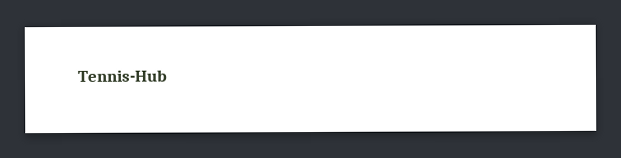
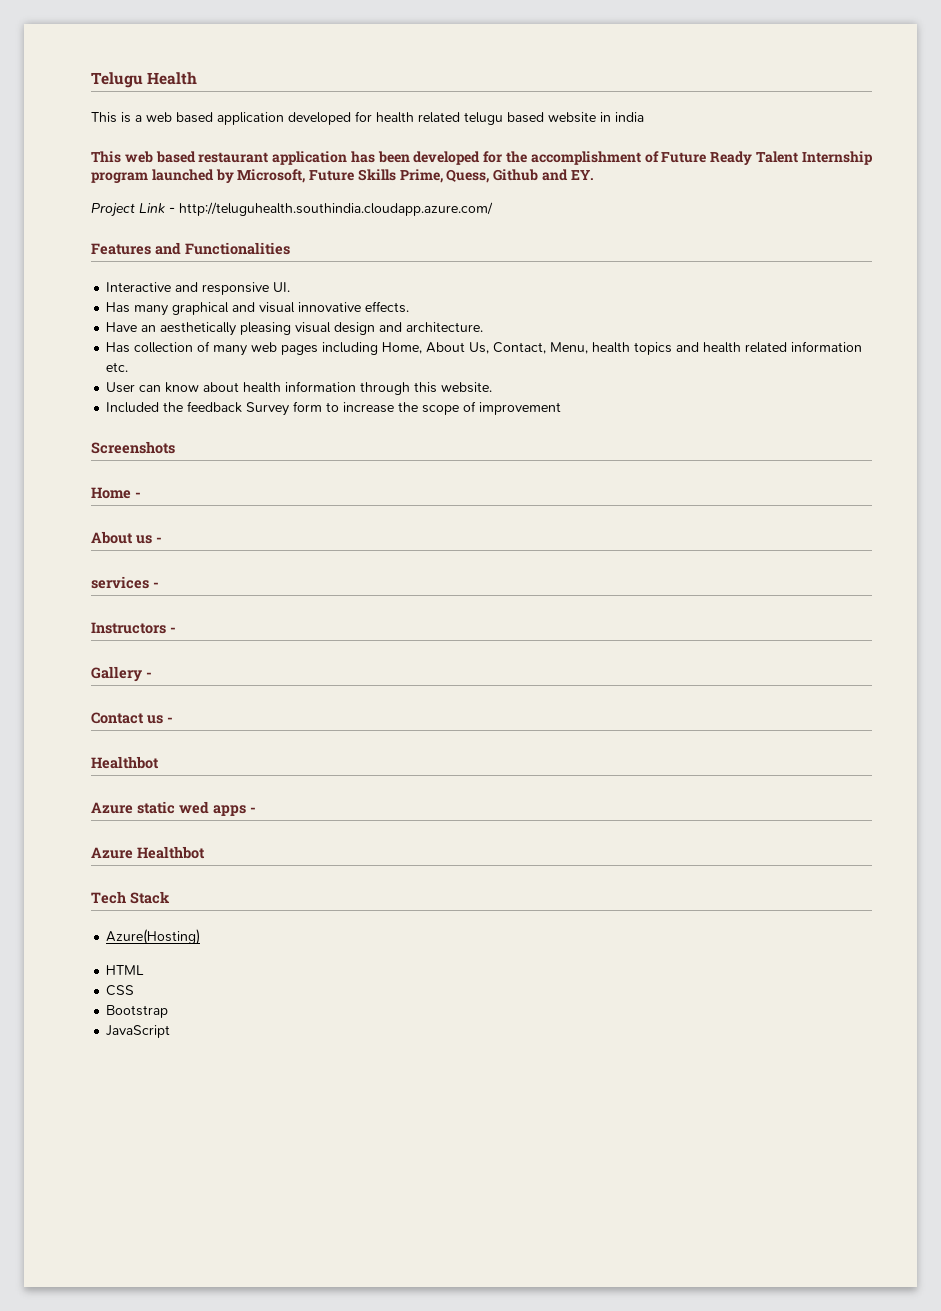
[77,69,168,82] Tennis-Hub -> [91,72,198,88] [91,111,644,125] [91,151,873,165] [91,169,594,183] [91,202,493,217] [91,242,290,255] [106,282,291,295] [106,301,410,316] [106,322,484,336] [106,341,863,356] [106,362,129,372] [106,381,493,395] [106,401,562,416] [91,441,175,454] [91,487,141,499] [91,531,162,544] [91,576,159,589] [91,622,176,634] [91,666,152,682] [91,712,173,724] [91,756,159,769] [91,801,256,816] [91,846,205,859] [91,891,170,904] [106,929,201,945] [106,965,145,975] [106,985,135,996] [106,1005,169,1018] [106,1025,171,1038] Telugu Health // This is a web based application developed for health related telugu based website in india // This web based restaurant application has been developed for the accomplishment of Future Ready Talent Internship program launched by Microsoft, Future Skills Prime, Quess, Github and EY. // Project Link - http://teluguhealth.southindia.cloudapp.azure.com/ // Features and Functionalities // Interactive and responsive UI. // Has many graphical and visual innovative effects. // Have an aesthetically pleasing visual design and architecture. // Has collection of many web pages including Home, About Us, Contact, Menu, health topics and health related information etc. // User can know about health information through this website. // Included the feedback Survey form to increase the scope of improvement // Screenshots // Home - // About us - // services - // Instructors - // Gallery - // Contact us - // Healthbot // Azure static wed apps - // Azure Healthbot // Tech Stack // Azure(Hosting) // HTML // CSS // Bootstrap // JavaScript

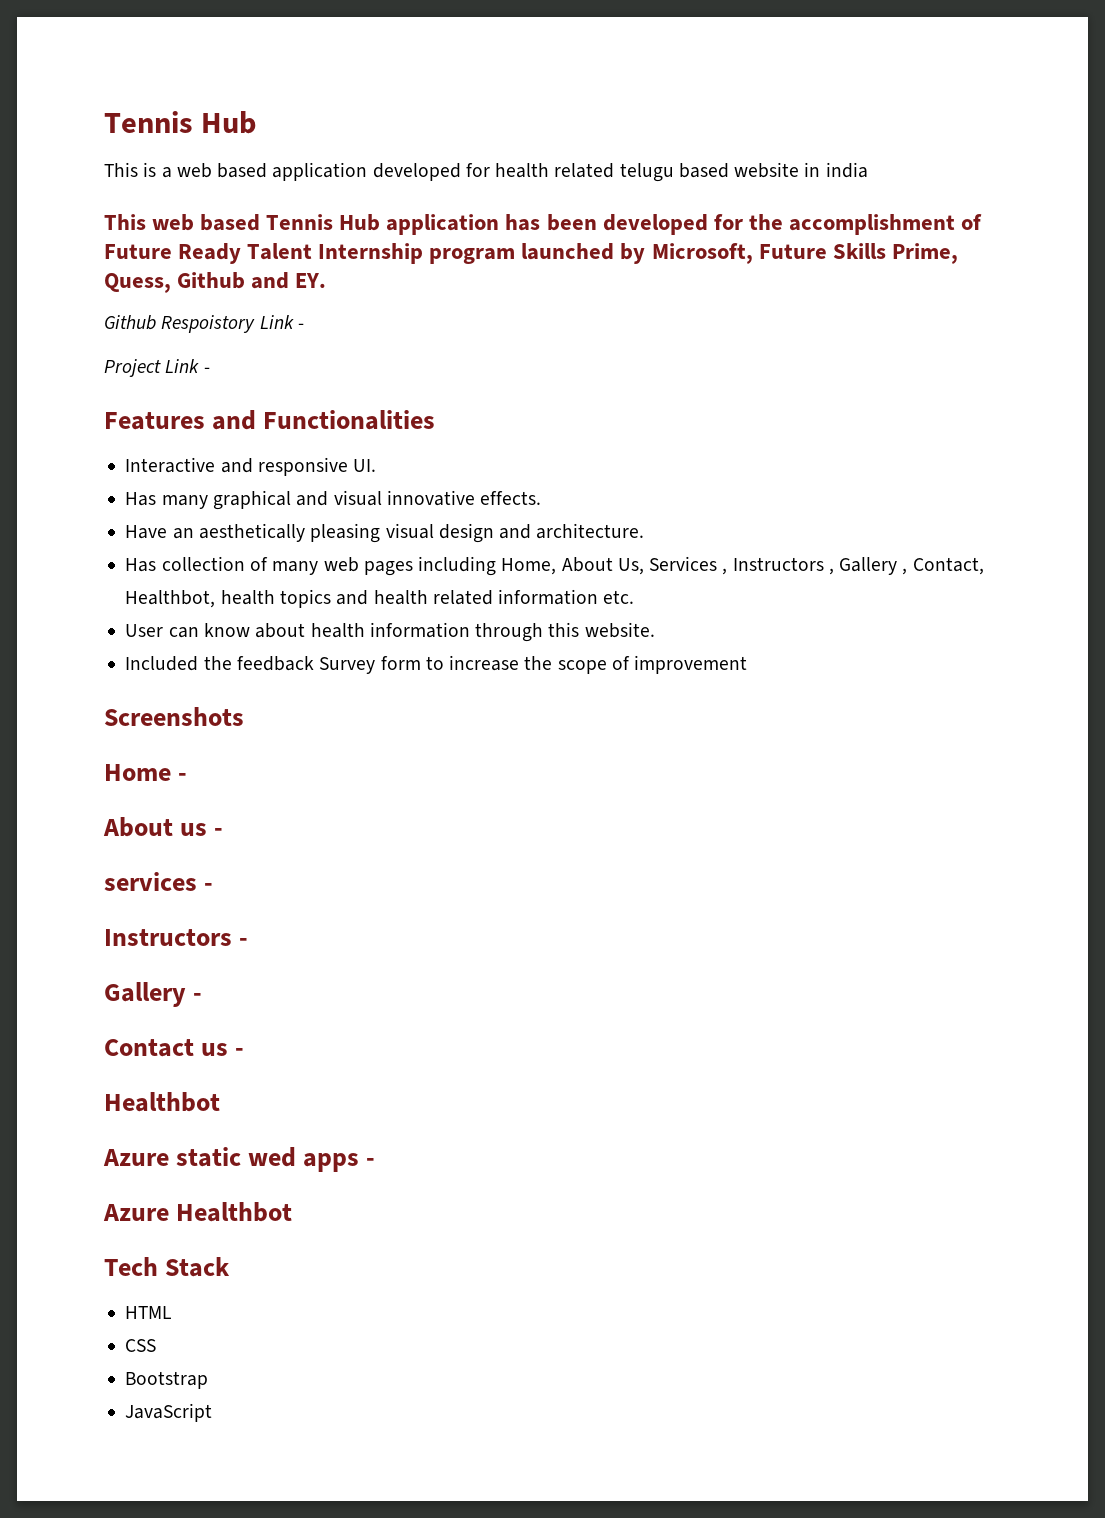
[91,72,198,88] Telugu Health -> [104,111,257,134] Tennis Hub
[198,152,269,163] restaurant -> [266,214,381,231] Tennis Hub
(594, 175) none -> [104,315,304,333] // Github Respoistory Link -
[179,202,493,216] http://teluguhealth.southindia.cloudapp.azure.com/ -> (210, 370) none
[493,342,589,354] Contact, Menu, -> [649,556,984,575] [125,590,216,608] Services , Instructors , Gallery , Contact, Healthbot,
[106,929,201,945] // Azure(Hosting) -> (231, 1267) none

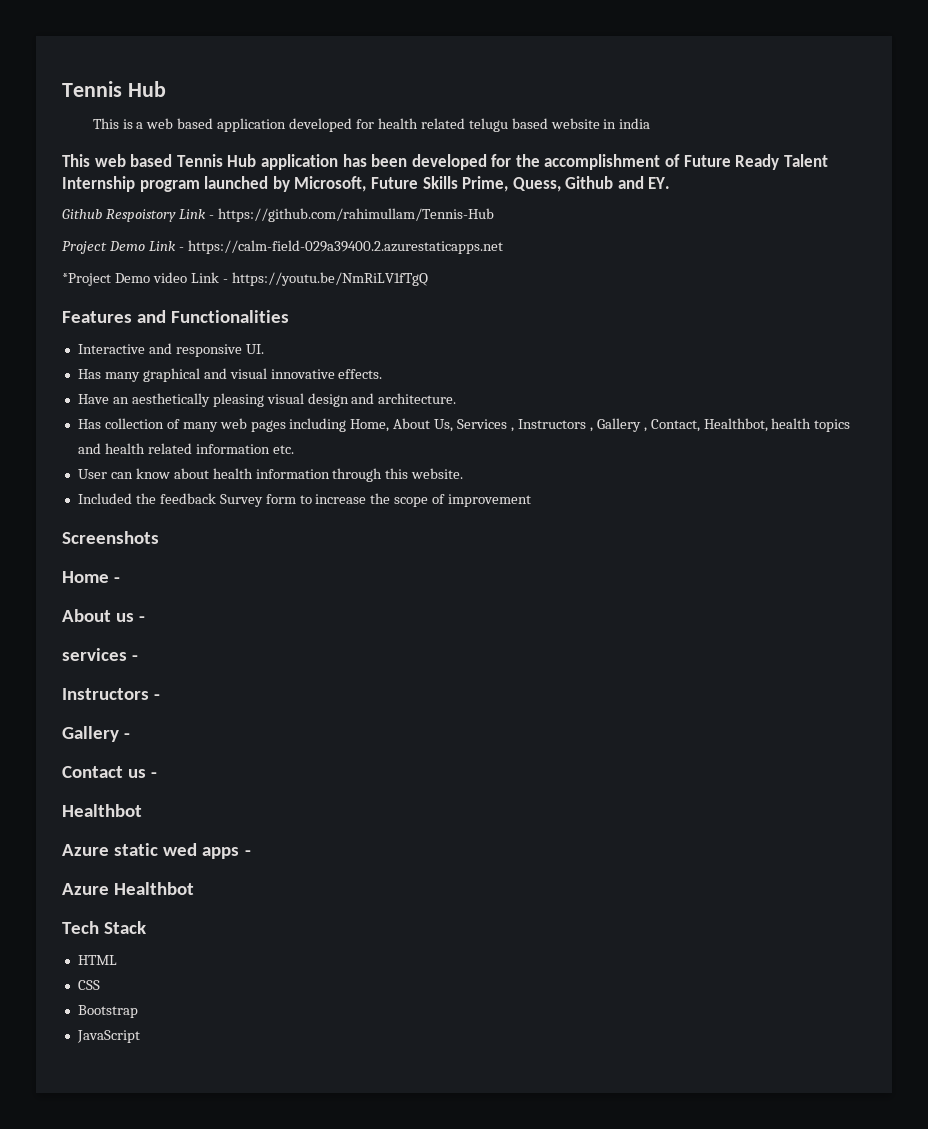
(304, 326) none -> [217,208,494,222] https://github.com/rahimullam/Tennis-Hub
[165,359,210,373] Link - -> [108,240,503,254] [62,272,428,286] Demo Link - https://calm-field-029a39400.2.azurestaticapps.net // *Project Demo video Link - https://youtu.be/NmRiLV1fTgQ

